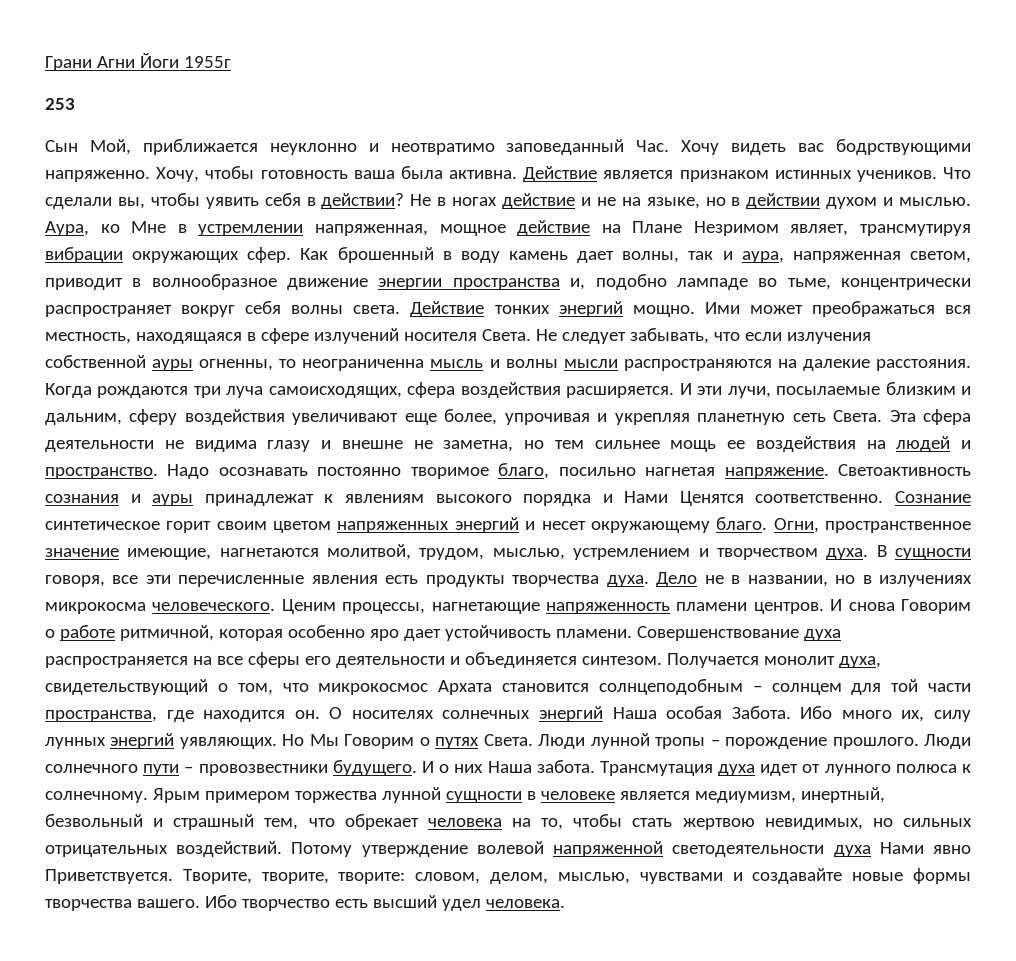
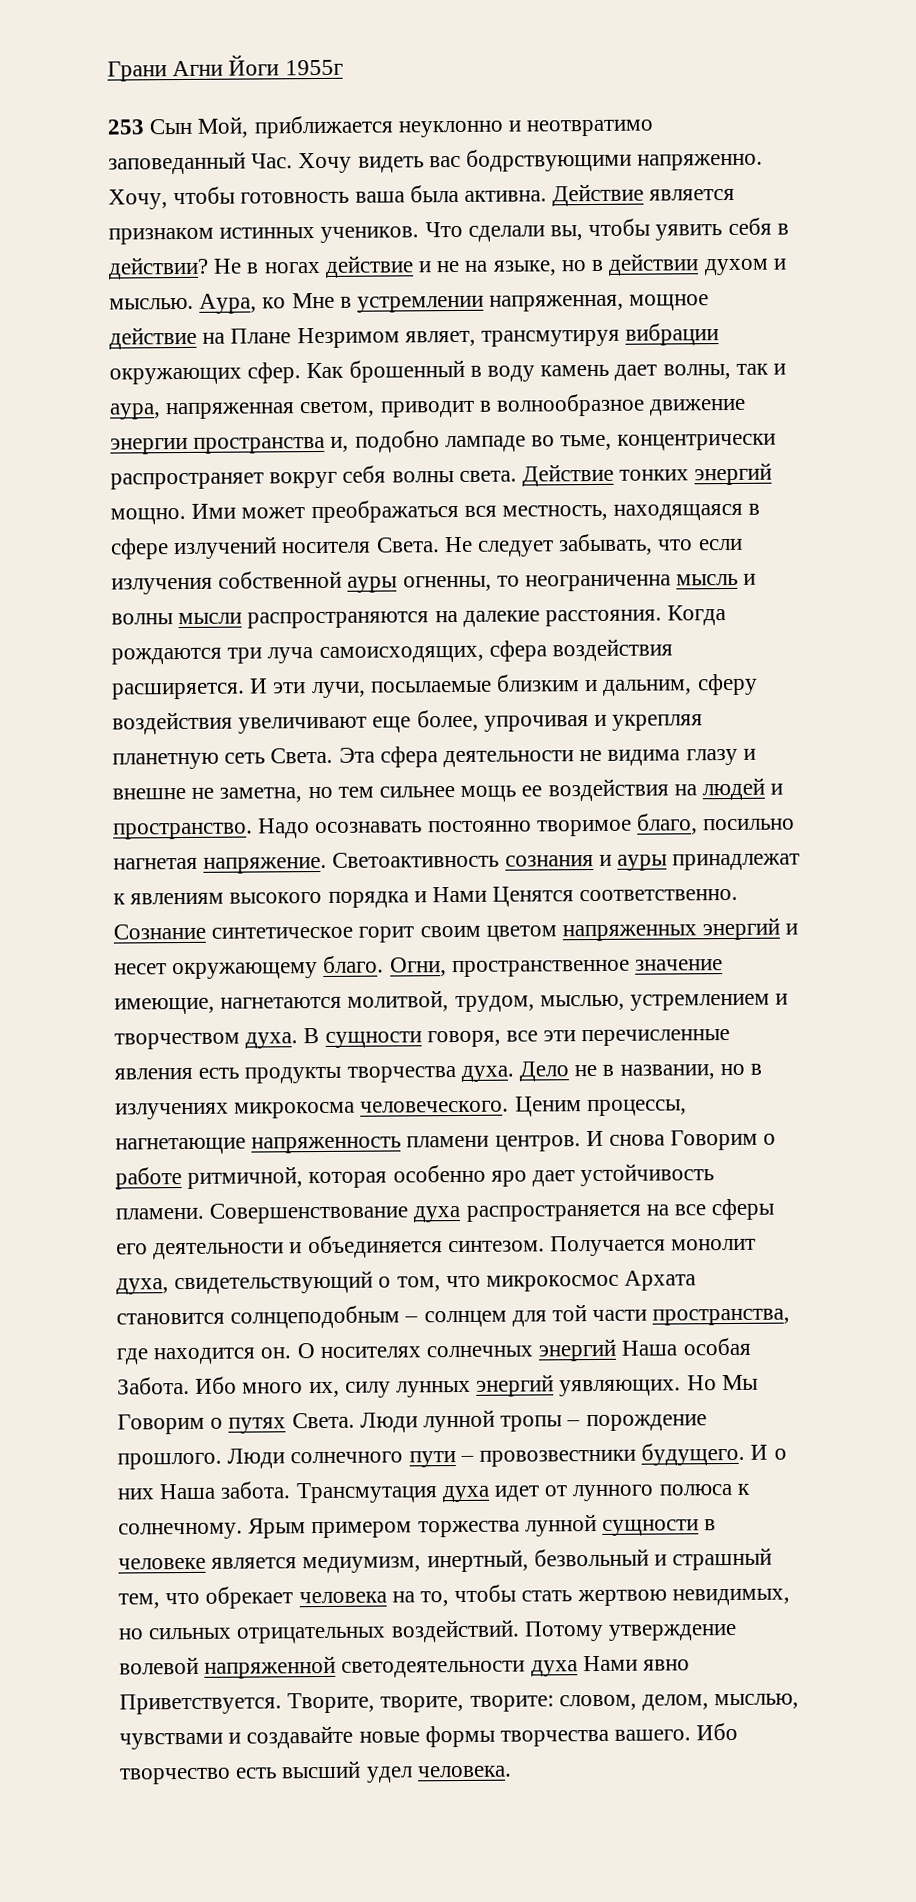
(75, 104) // -> (145, 127) none

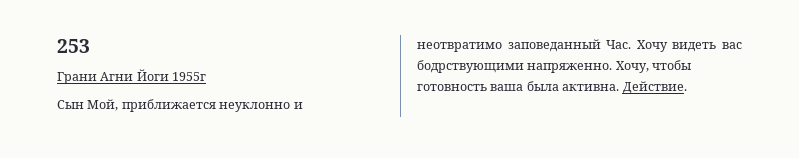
(107, 71) none -> [57,39,90,53] 253 //
[107,119,145,135] 253 -> (207, 76) none
[552,183,736,207] [108,217,789,245] [108,253,787,280] [109,292,710,314] [109,323,720,350] [109,359,787,385] [109,393,747,420] [110,430,777,455] [110,462,773,490] [110,499,761,525] [110,533,743,560] [111,570,757,595] [111,605,727,629] [111,638,674,665] [112,673,758,700] [112,709,704,735] [112,746,756,770] [112,777,784,803] [113,813,796,840] [113,851,801,874] [113,886,739,908] [113,917,799,943] [114,955,724,980] [114,990,789,1015] [114,1028,731,1050] [114,1061,763,1084] [115,1096,687,1120] [115,1129,777,1155] [115,1163,715,1190] [115,1198,775,1224] [116,1235,757,1260] [116,1270,697,1295] [116,1304,791,1329] [116,1337,751,1365] [117,1374,758,1398] [117,1409,707,1435] [117,1442,787,1470] [117,1481,750,1504] [118,1514,717,1540] [118,1547,773,1574] [118,1584,790,1609] [118,1619,738,1644] [119,1655,691,1679] [119,1692,800,1715] [119,1722,739,1750] [119,1760,512,1785] Действие является признаком истинных учеников. Что сделали вы, чтобы уявить себя в действии? Не в ногах действие и не на языке, но в действии духом и мыслью. Аура, ко Мне в устремлении напряженная, мощное действие на Плане Незримом являет, трансмутируя вибрации окружающих сфер. Как брошенный в воду камень дает волны, так и аура, напряженная светом, приводит в волнообразное движение энергии пространства и, подобно лампаде во тьме, концентрически распространяет вокруг себя волны света. Действие тонких энергий мощно. Ими может преображаться вся местность, находящаяся в сфере излучений носителя Света. Не следует забывать, что если излучения собственной ауры огненны, то неограниченна мысль и волны мысли распространяются на далекие расстояния. Когда рождаются три луча самоисходящих, сфера воздействия расширяется. И эти лучи, посылаемые близким и дальним, сферу воздействия увеличивают еще более, упрочивая и укрепляя планетную сеть Света. Эта сфера деятельности не видима глазу и внешне не заметна, но тем сильнее мощь ее воздействия на людей и пространство. Надо осознавать постоянно творимое благо, посильно нагнетая напряжение. Светоактивность сознания и ауры принадлежат к явлениям высокого порядка и Нами Ценятся соответственно. Сознание синтетическое горит своим цветом напряженных энергий и несет окружающему благо. Огни, пространственное значение имеющие, нагнетаются молитвой, трудом, мыслью, устремлением и творчеством духа. В сущности говоря, все эти перечисленные явления есть продукты творчества духа. Дело не в названии, но в излучениях микрокосма человеческого. Ценим процессы, нагнетающие напряженность пламени центров. И снова Говорим о работе ритмичной, которая особенно яро дает устойчивость пламени. Совершенствование духа распространяется на все сферы его деятельности и объединяется синтезом. Получается монолит духа, свидетельствующий о том, что микрокосмос Архата становится солнцеподобным – солнцем для той части пространства, где находится он. О носителях солнечных энергий Наша особая Забота. Ибо много их, силу лунных энергий уявляющих. Но Мы Говорим о путях Света. Люди лунной тропы – порождение прошлого. Люди солнечного пути – провозвестники будущего. И о них Наша забота. Трансмутация духа идет от лунного полюса к солнечному. Ярым примером торжества лунной сущности в человеке является медиумизм, инертный, безвольный и страшный тем, что обрекает человека на то, чтобы стать жертвою невидимых, но сильных отрицательных воздействий. Потому утверждение волевой напряженной светодеятельности духа Нами явно Приветствуется. Творите, творите, творите: словом, делом, мыслью, чувствами и создавайте новые формы творчества вашего. Ибо творчество есть высший удел человека. -> [622,81,687,94] Действие.

